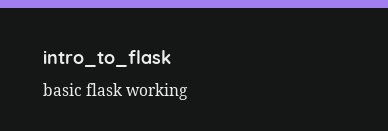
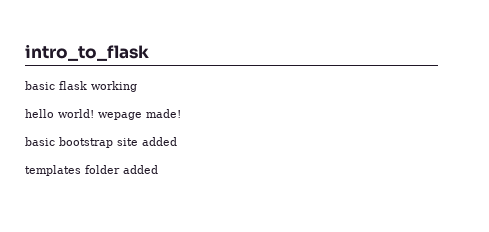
(189, 91) none -> [25,109,181,120] [25,137,177,148] [25,165,158,176] // hello world! wepage made! // basic bootstrap site added // templates folder added

